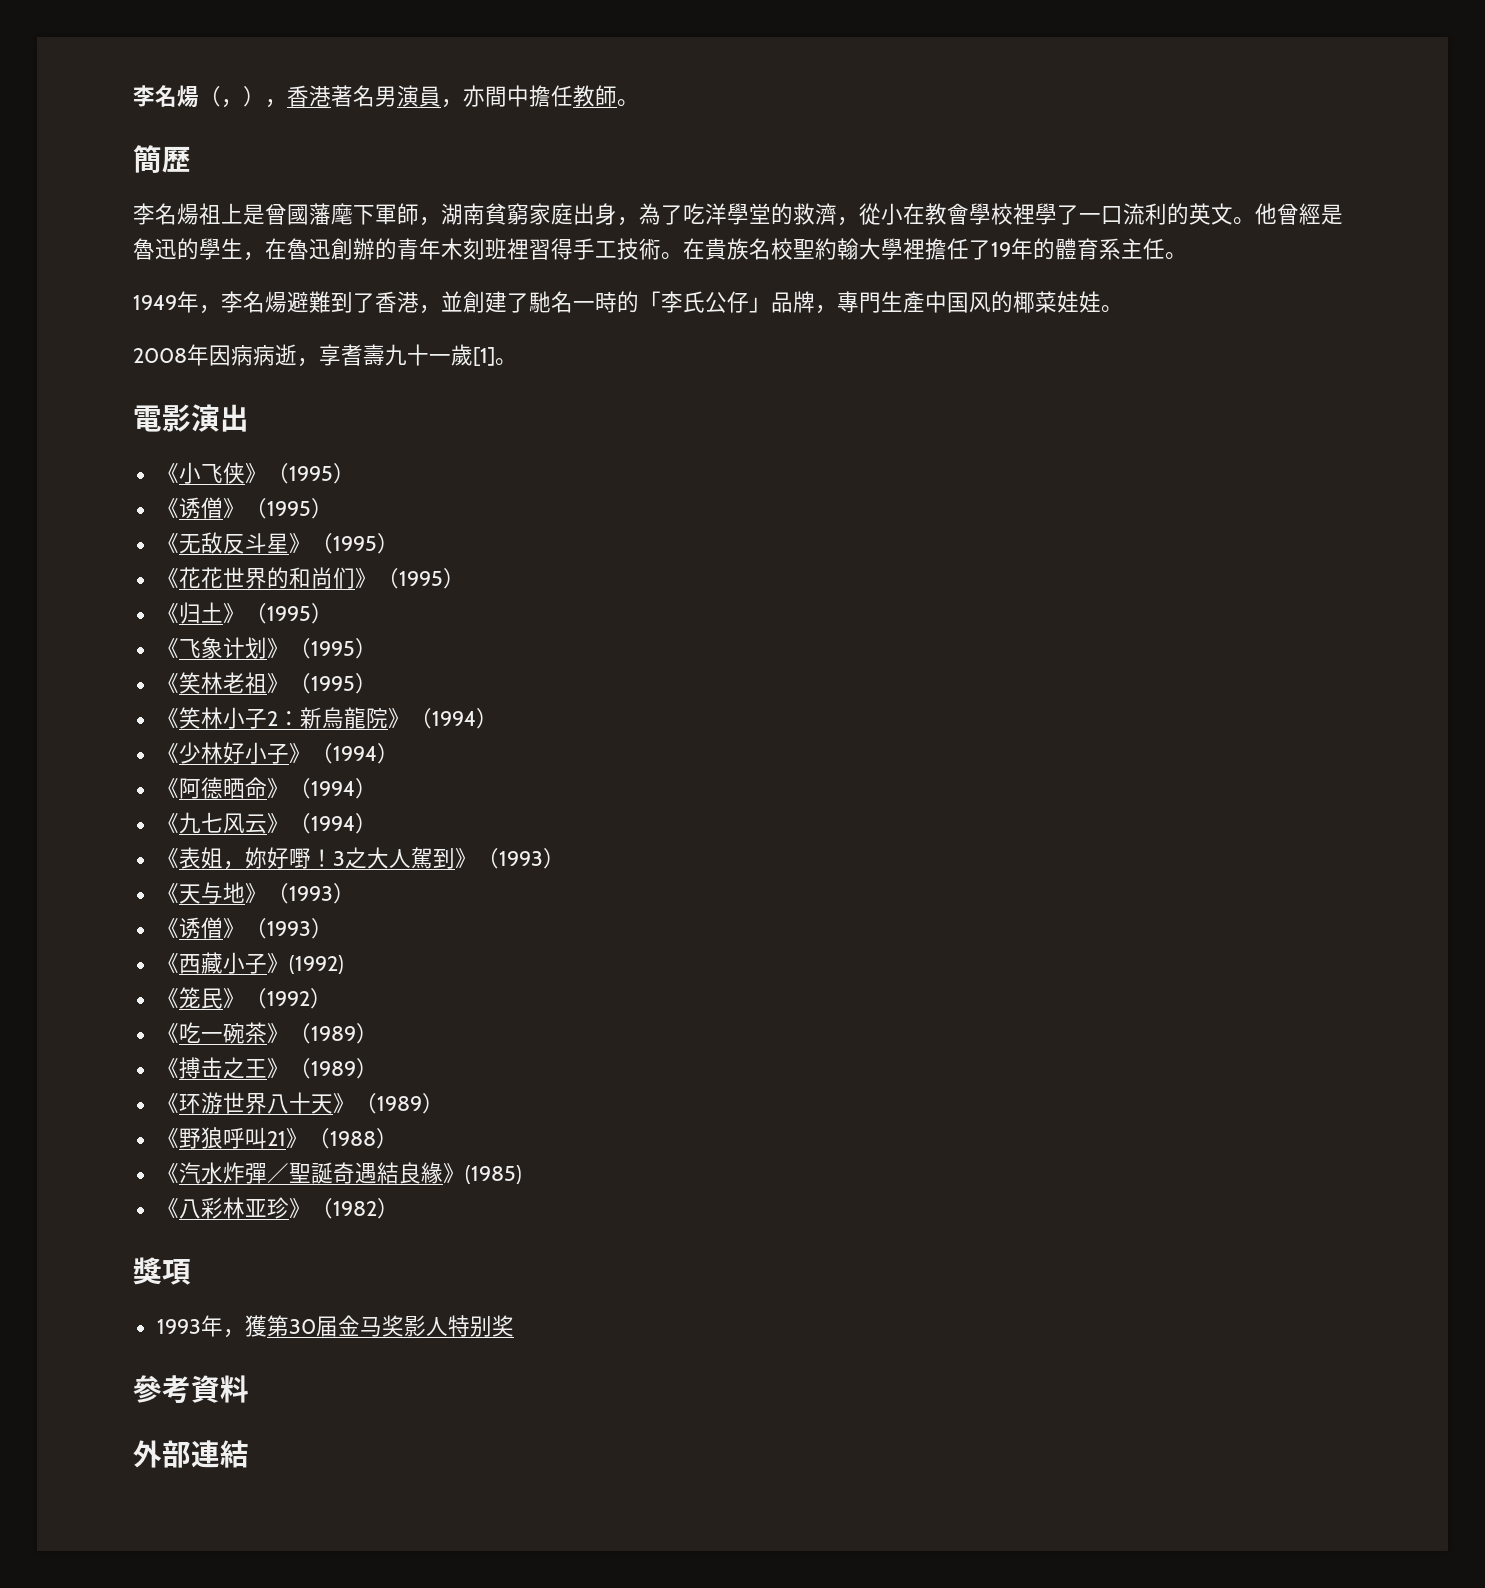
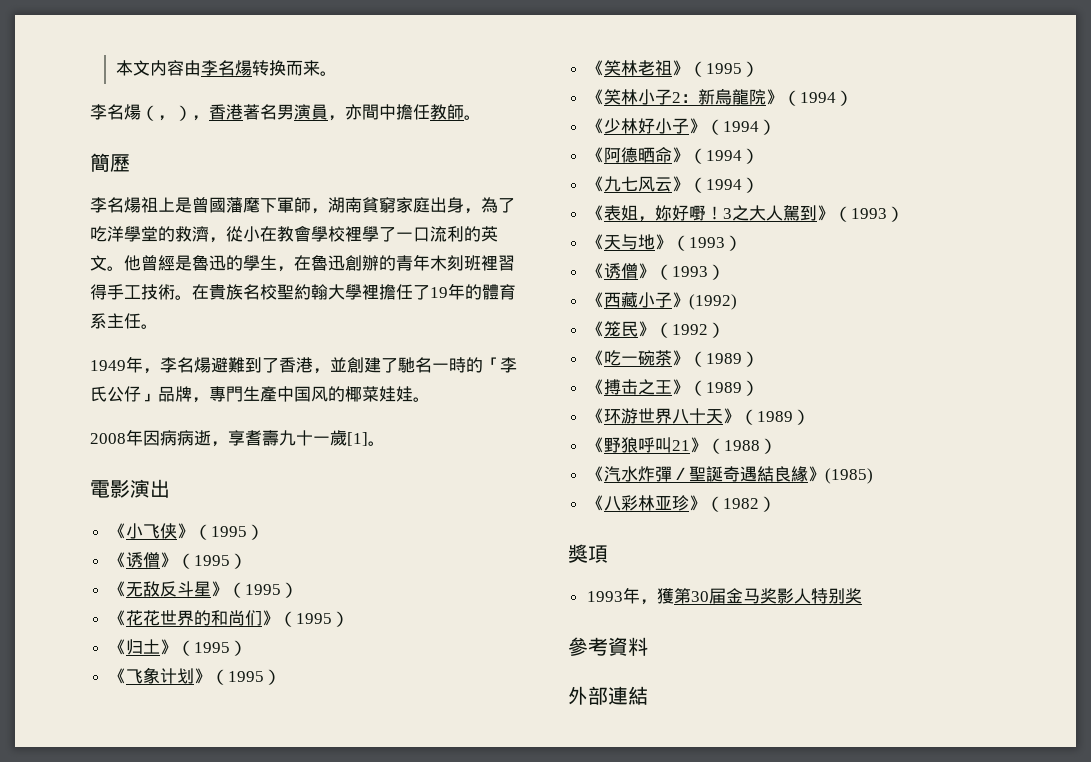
(133, 96) none -> [115,60,337,76] 本文内容由李名煬转换而来。 //

